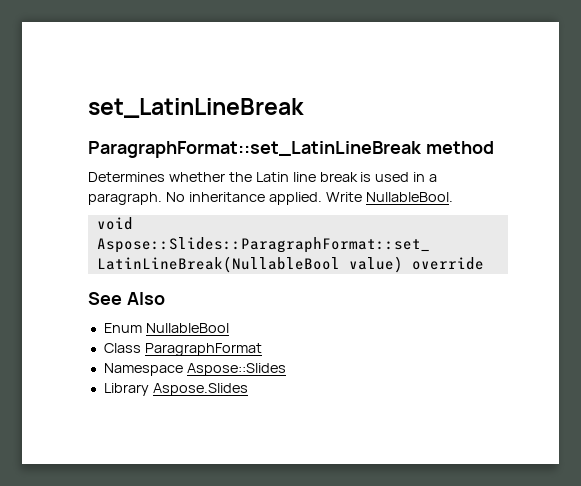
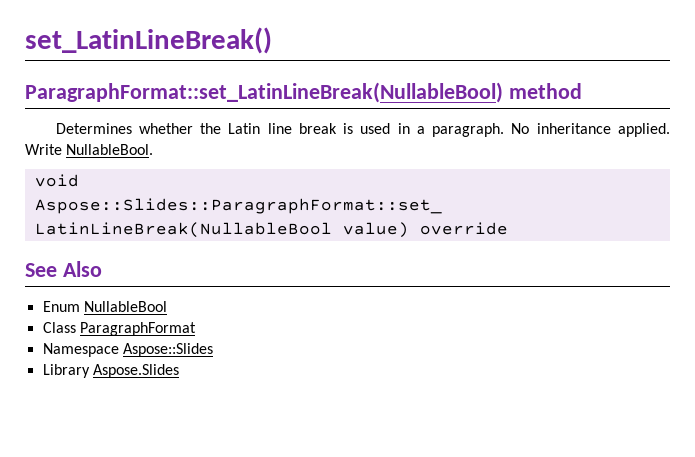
[88,98,304,118] [88,141,422,158] set_LatinLineBreak // ParagraphFormat::set_LatinLineBreak -> [25,27,272,54] [25,82,503,103] set_LatinLineBreak() // ParagraphFormat::set_LatinLineBreak(NullableBool)

